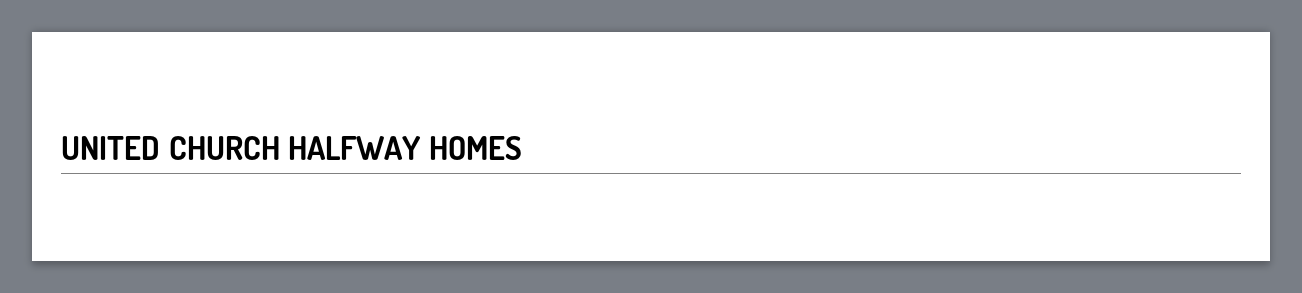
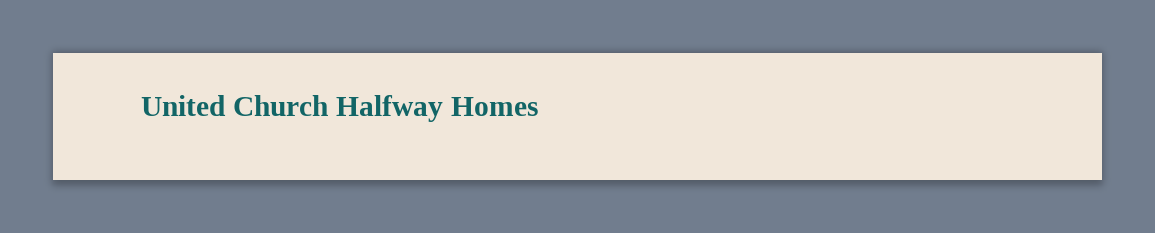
[61,136,522,160] UNITED CHURCH HALFWAY HOMES -> [141,95,538,122] United Church Halfway Homes

